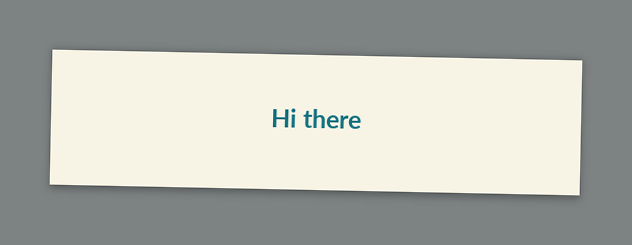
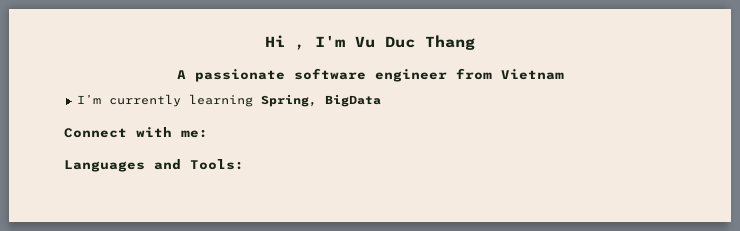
[301,108,362,129] there -> [295,35,475,50] [176,68,564,82] [76,94,381,107] [64,127,208,138] [64,159,244,172] , I'm Vu Duc Thang // A passionate software engineer from Vietnam // I’m currently learning Spring, BigData // Connect with me: // Languages and Tools:

